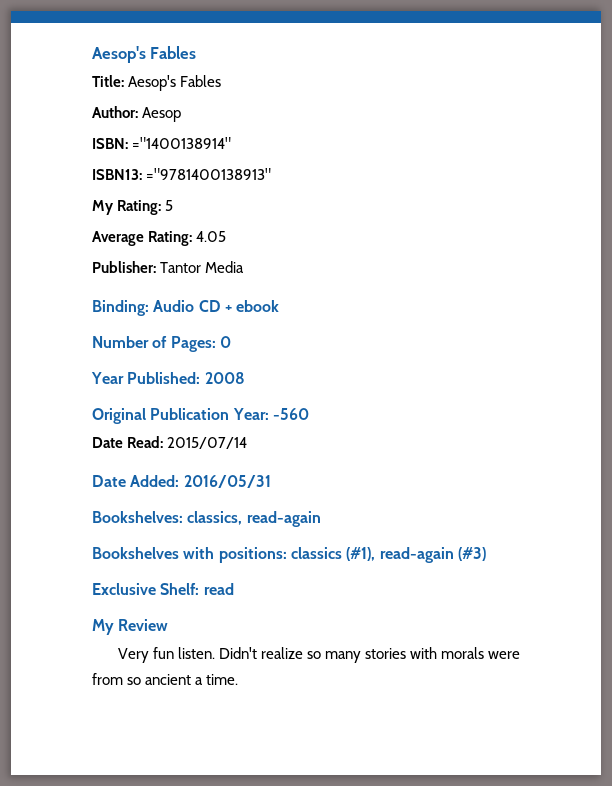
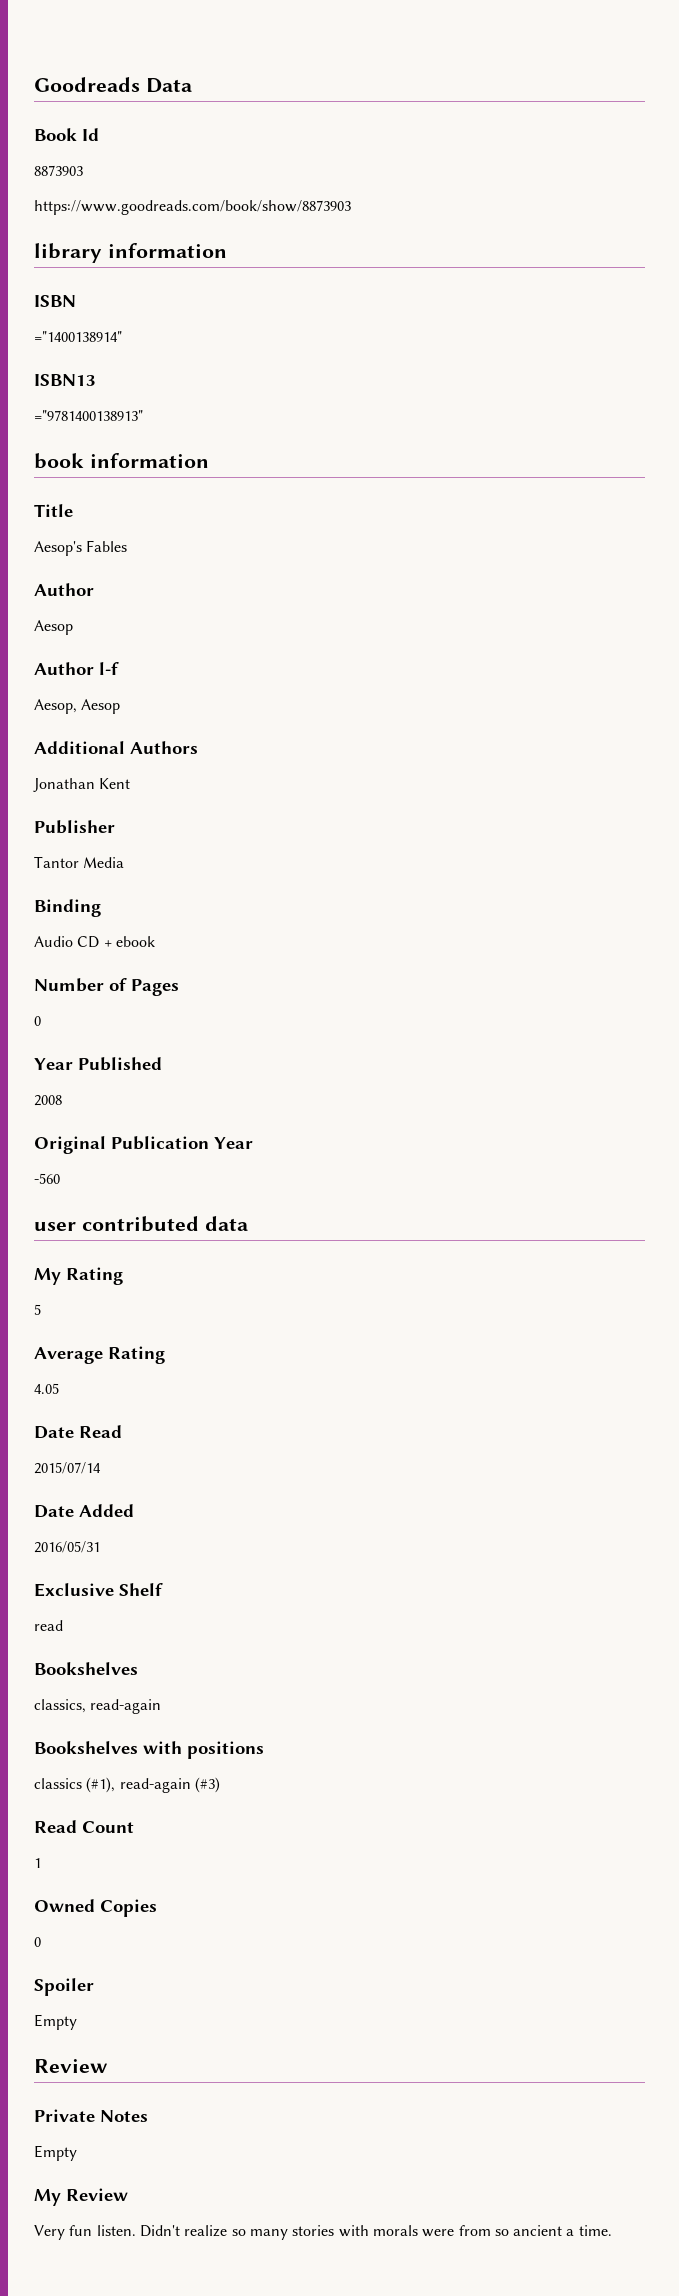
[92,46,197,63] [92,75,222,91] [92,106,182,122] [92,137,232,149] [92,168,272,180] [92,200,174,215] [92,231,227,246] [92,261,156,273] Aesop's Fables // Title: Aesop's Fables // Author: Aesop // ISBN: ="1400138914" // ISBN13: ="9781400138913" // My Rating: 5 // Average Rating: 4.05 // Publisher: -> [34,77,192,93] [34,128,99,141] [34,165,83,176] [34,200,351,215] [34,243,227,263] [34,295,76,307] [34,331,122,342] [34,374,96,386] [34,410,143,421] [34,453,209,469] [34,504,73,517] [34,540,128,556] [34,583,94,596] [34,620,73,635] [34,662,119,675] [34,699,121,714] [34,741,198,754] [33,778,131,792] [34,820,115,834] Goodreads Data // Book Id // 8873903 // https://www.goodreads.com/book/show/8873903 // library information // ISBN // ="1400138914" // ISBN13 // ="9781400138913" // book information // Title // Aesop's Fables // Author // Aesop // Author l-f // Aesop, Aesop // Additional Authors // Jonathan Kent // Publisher //
[92,300,149,316] Binding: -> [34,899,101,917] Binding //
[170,336,216,352] Pages: -> [131,979,179,996] Pages //
[127,372,201,384] Published: -> [78,1057,162,1071] Published //
[232,408,269,420] Year: -> [214,1137,253,1149] Year //
[92,436,164,448] // Date Read: -> [34,1216,248,1232] [34,1267,123,1285] [34,1304,41,1315] [34,1346,165,1364] [34,1383,59,1394] [34,1425,122,1439] // user contributed data // My Rating // 5 // Average Rating // 4.05 // Date Read //
[130,475,180,487] Added: -> [79,1504,134,1517] Added //
[92,511,183,523] Bookshelves: -> [34,1583,163,1597] [34,1620,63,1631] [34,1662,138,1675] Exclusive Shelf // read // Bookshelves //
[218,547,287,563] positions: -> [187,1741,264,1759] positions //
[92,583,234,595] Exclusive Shelf: read -> [34,1820,134,1833] [34,1858,41,1868] [34,1899,157,1917] [34,1937,41,1947] [34,1978,94,1996] [34,2014,77,2030] [34,2059,108,2073] [34,2109,148,2122] [34,2145,77,2161] Read Count // 1 // Owned Copies // 0 // Spoiler // Empty // Review // Private Notes // Empty

